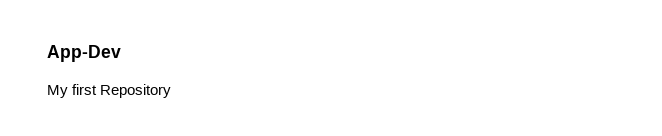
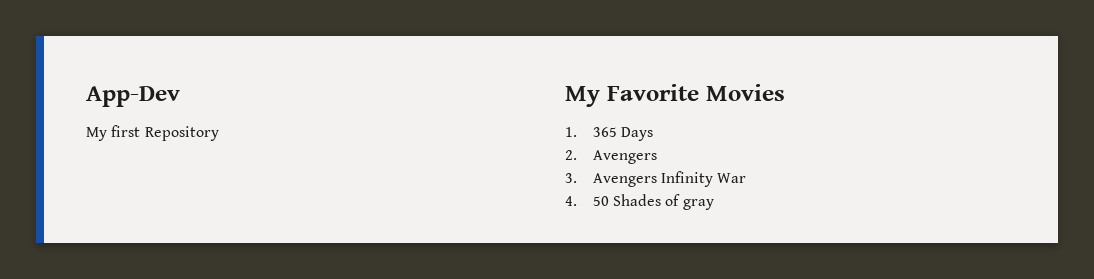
(172, 91) none -> [565,84,785,107] [565,127,654,141] [565,150,657,164] [565,171,747,187] [565,194,714,210] // My Favorite Movies // 1. 365 Days // 2. Avengers // 3. Avengers Infinity War // 4. 50 Shades of gray

